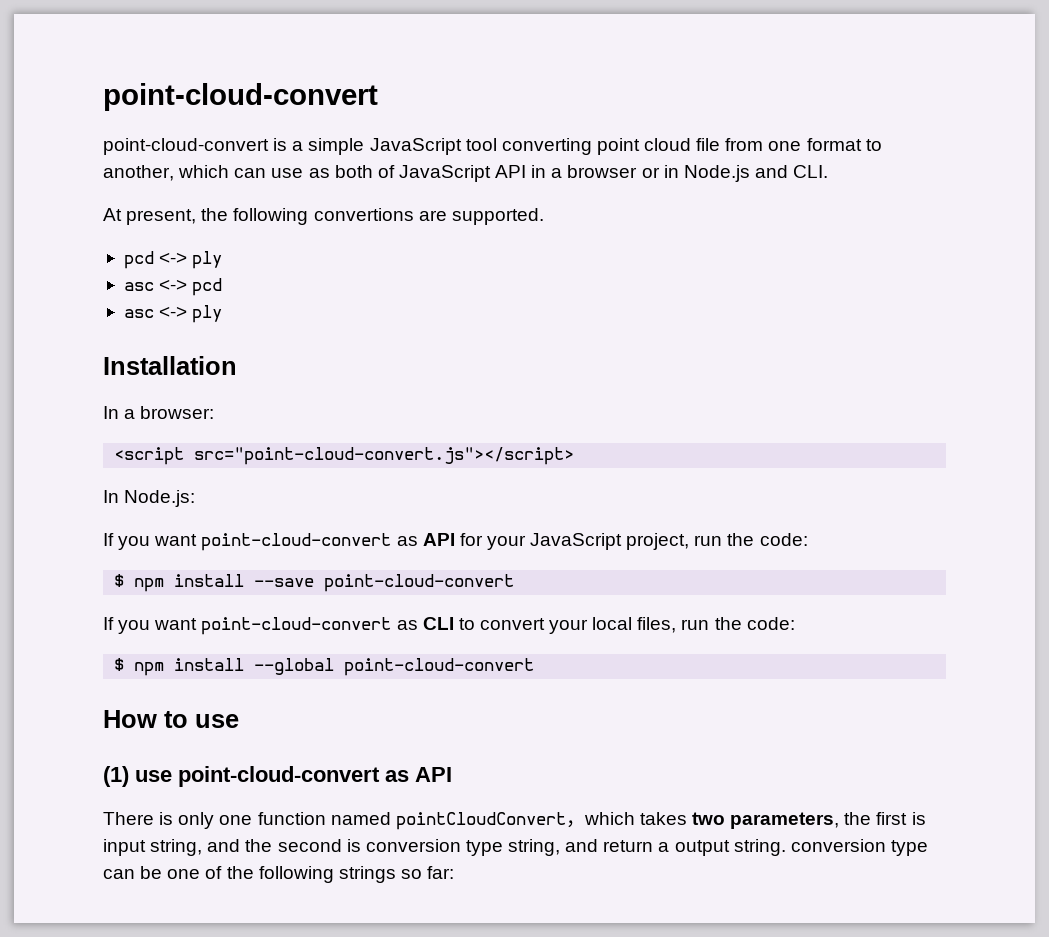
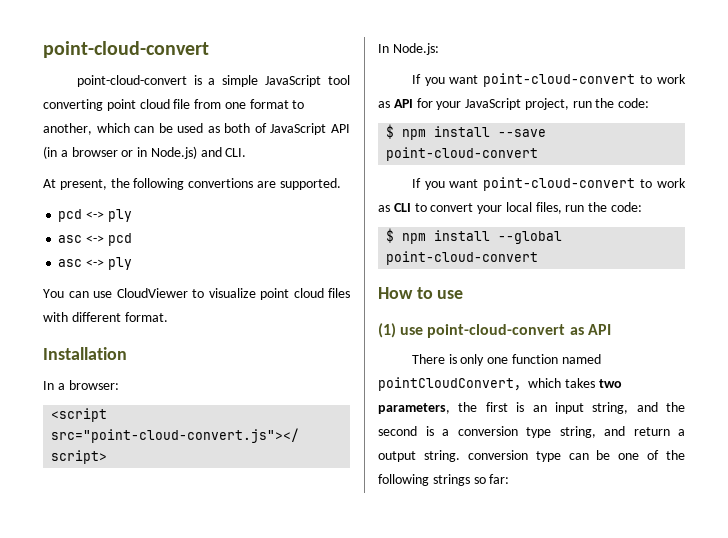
[271,168,304,178] use -> [158,123,204,133] be used
[531,165,547,178] in -> [43,146,57,159] (in
[683,165,750,182] Node.js -> [150,146,197,159] Node.js)
(223, 314) none -> [43,288,350,300] [43,312,168,322] // You can use CloudViewer to visualize point cloud files with different format.
(392, 542) none -> [640,74,686,84] to work
(392, 626) none -> [640,178,686,188] to work
(926, 818) none -> [532,405,547,412] an
(361, 845) none -> [442,429,449,436] a

